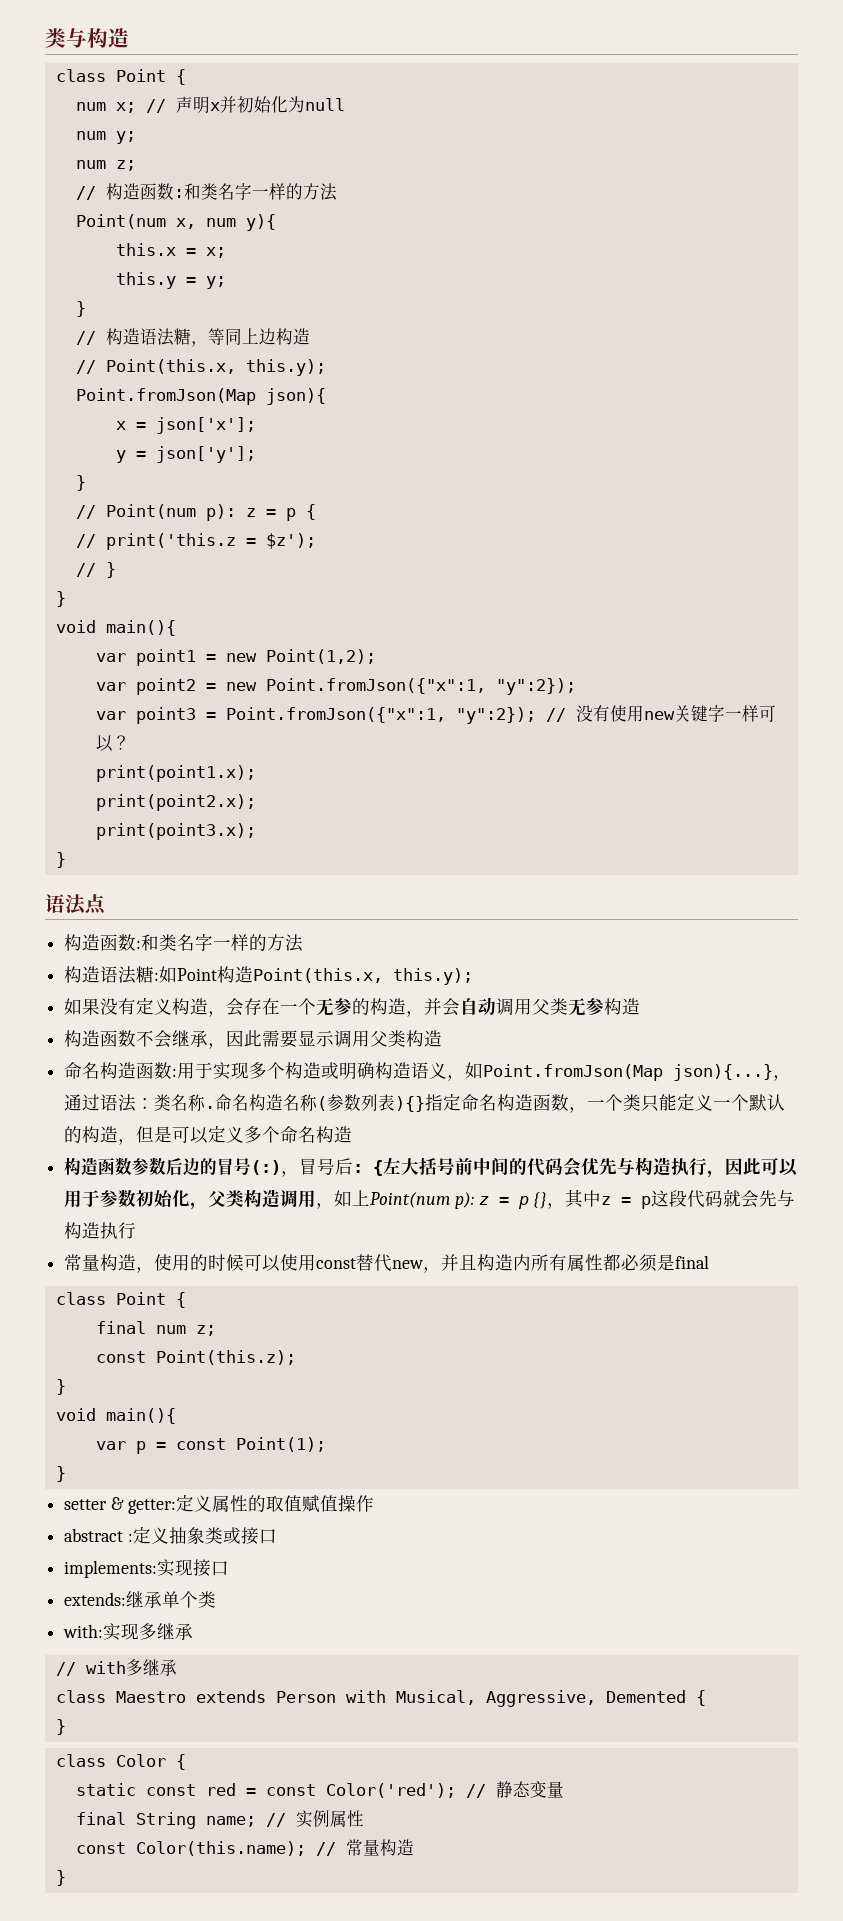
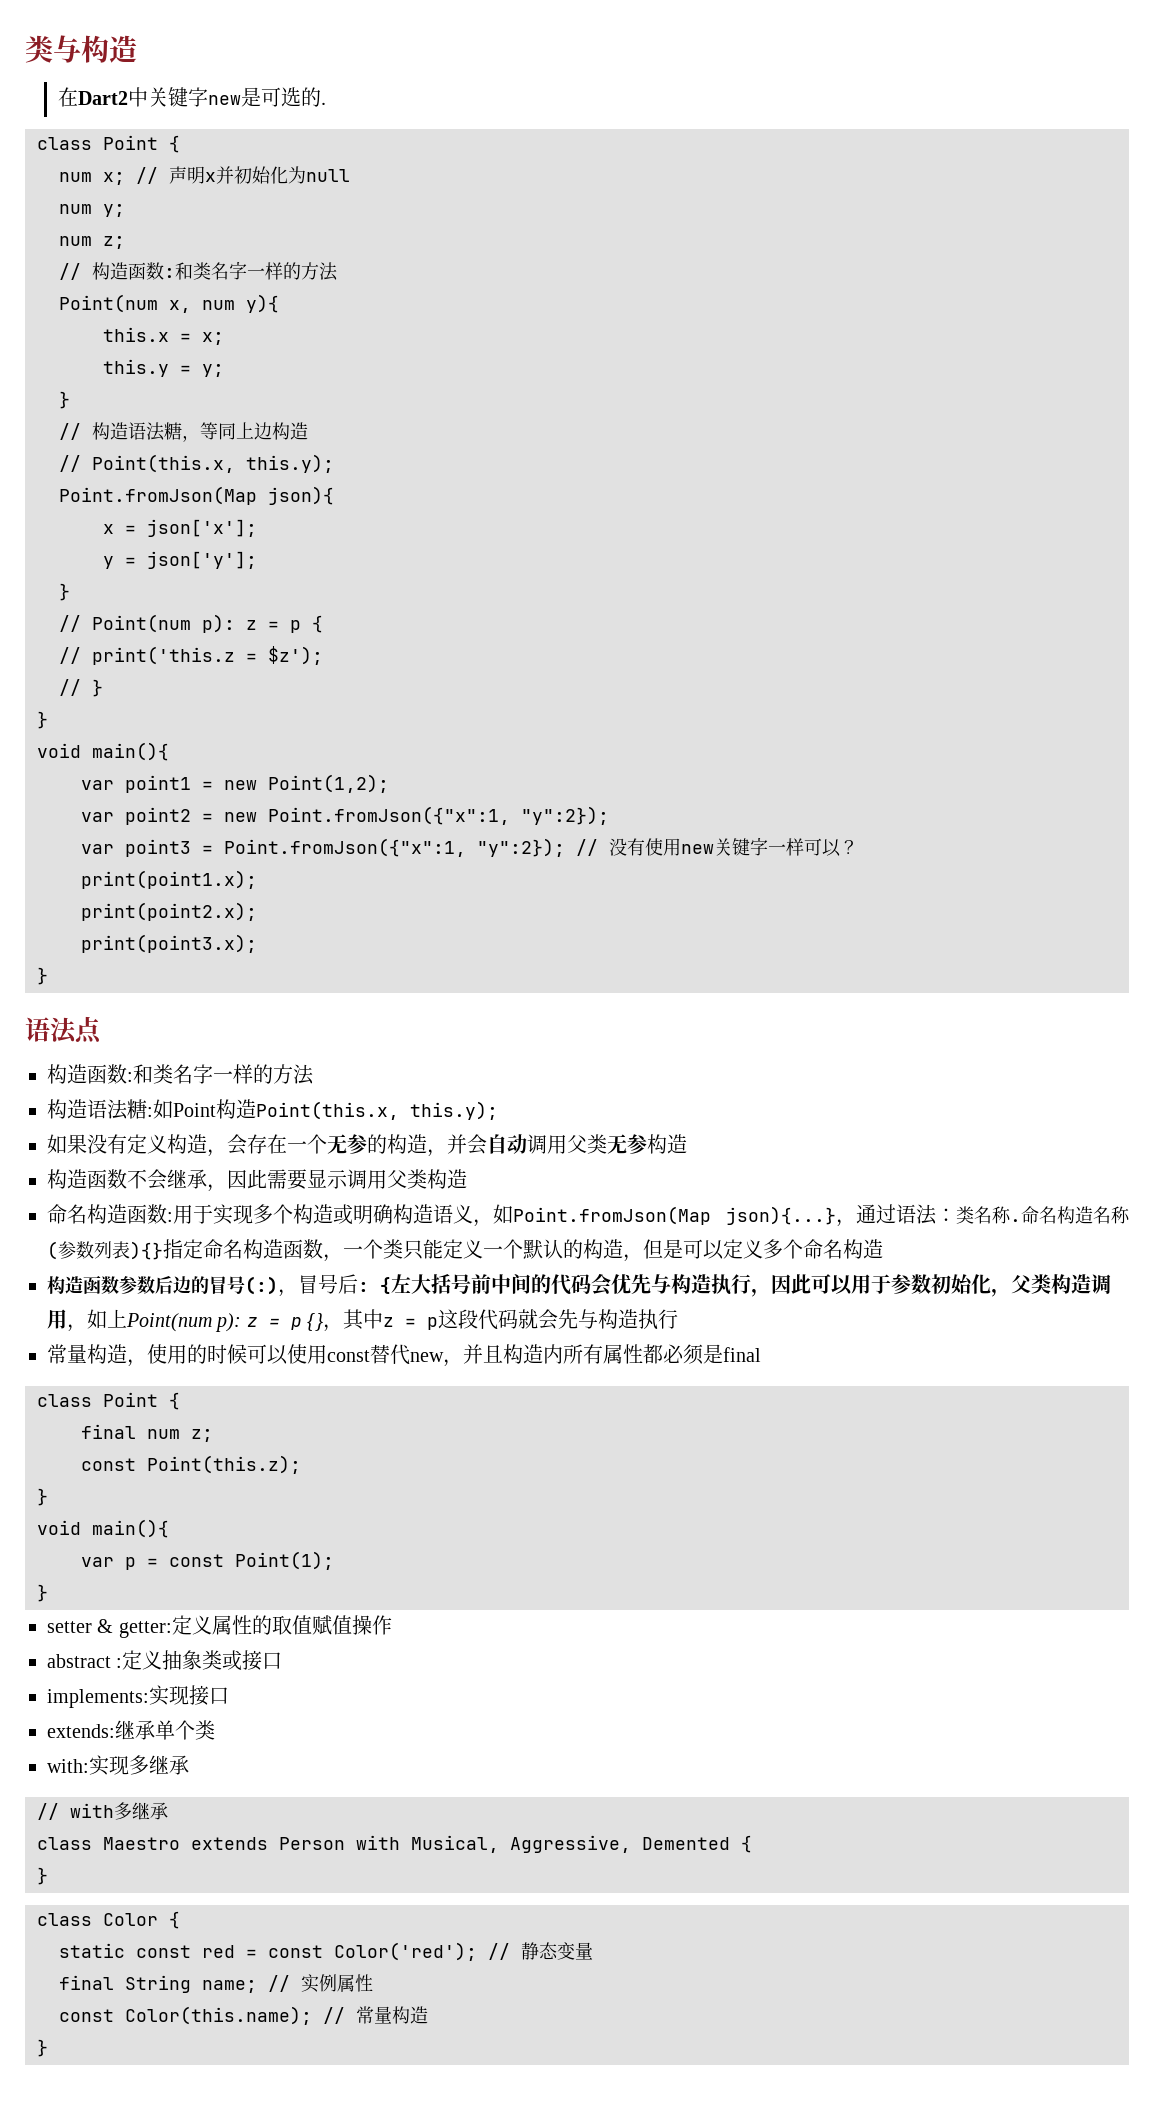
(129, 38) none -> [58,87,327,107] // 在Dart2中关键字new是可选的.

